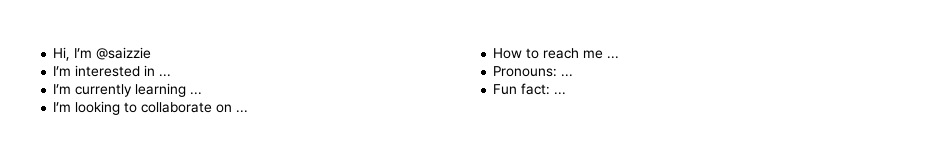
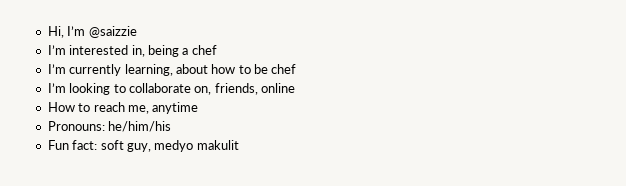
[144,65,172,77] [53,83,203,97] in ... // I’m currently learning ... -> [131,45,217,57] [47,64,297,76] in, being a chef // I’m currently learning, about how to be chef
[216,104,249,113] on ... -> [194,83,295,95] on, friends, online
[583,50,620,59] me ... -> [127,102,199,114] me, anytime
[561,74,574,77] ... -> [108,121,172,132] he/him/his
[554,92,567,95] ... -> [100,140,239,152] soft guy, medyo makulit

